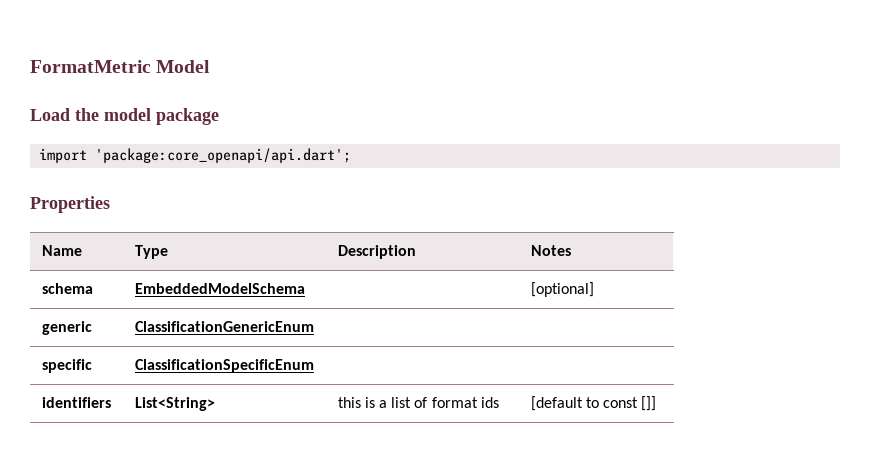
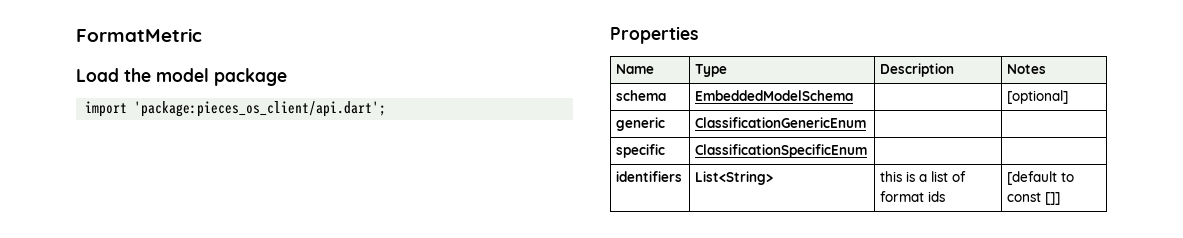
[156,60,211,73] Model -> (202, 35) none
[95,148,352,163] 'package:core_openapi/api.dart'; -> [134,101,386,117] 'package:pieces_os_client/api.dart';

